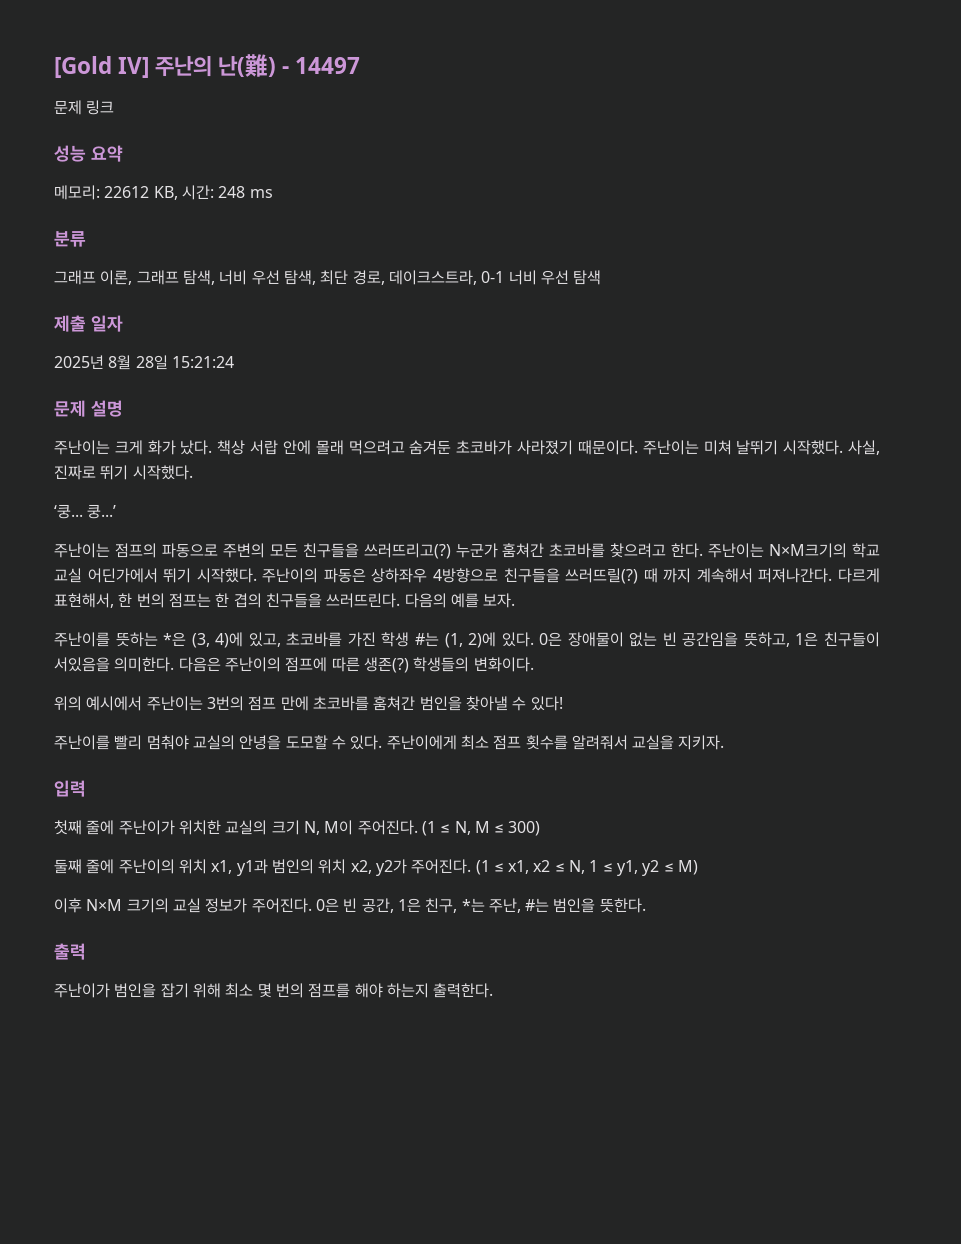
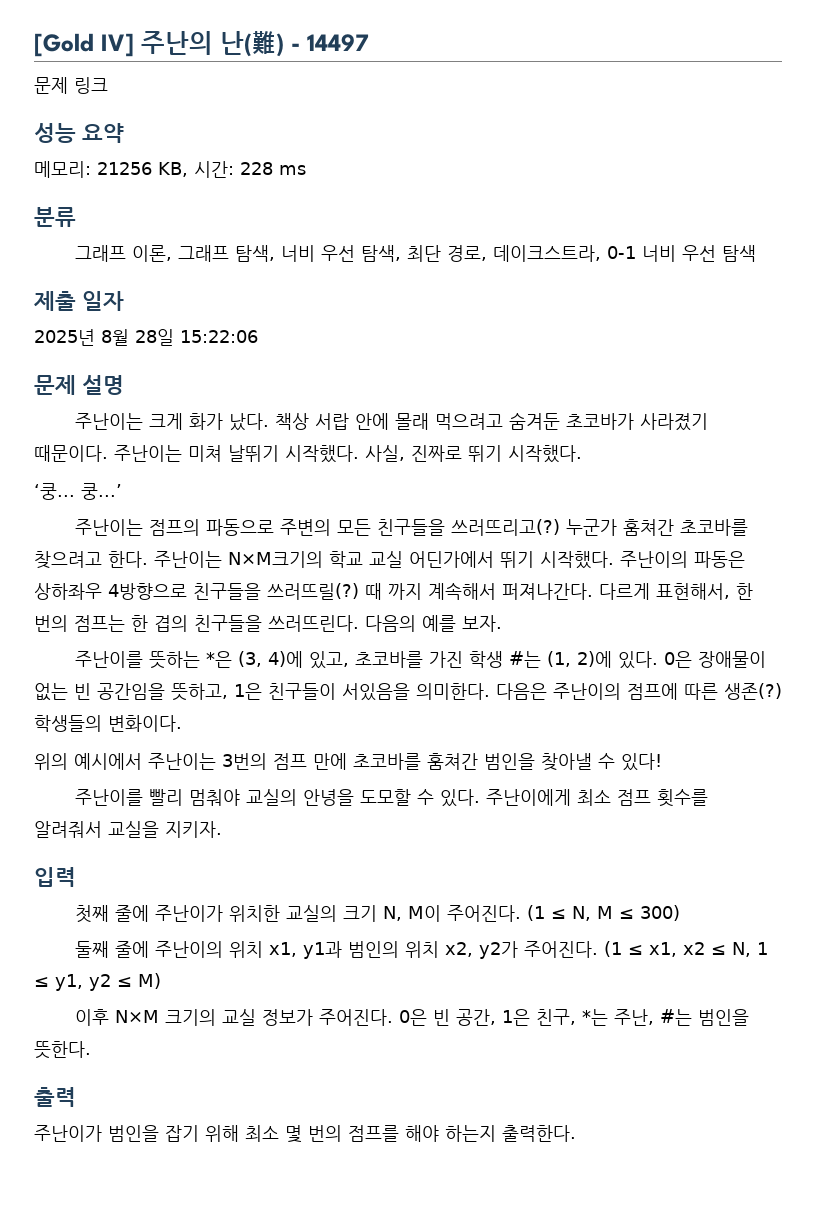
[104,186,150,198] 22612 -> [97,162,152,175] 21256
[218,186,246,198] 248 -> [240,162,273,175] 228
[171,356,234,368] 15:21:24 -> [180,330,258,343] 15:22:06

